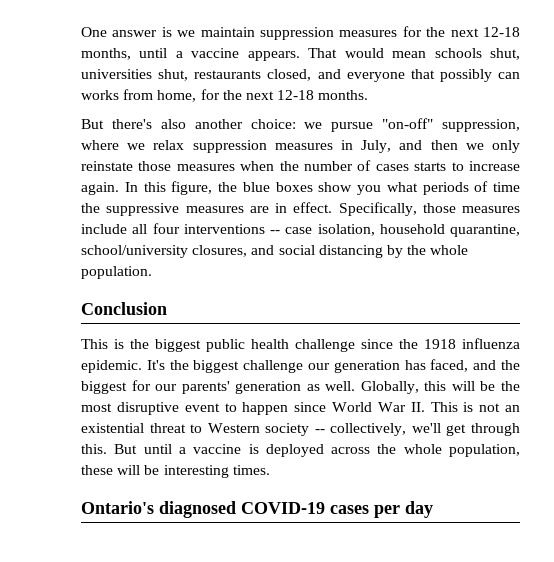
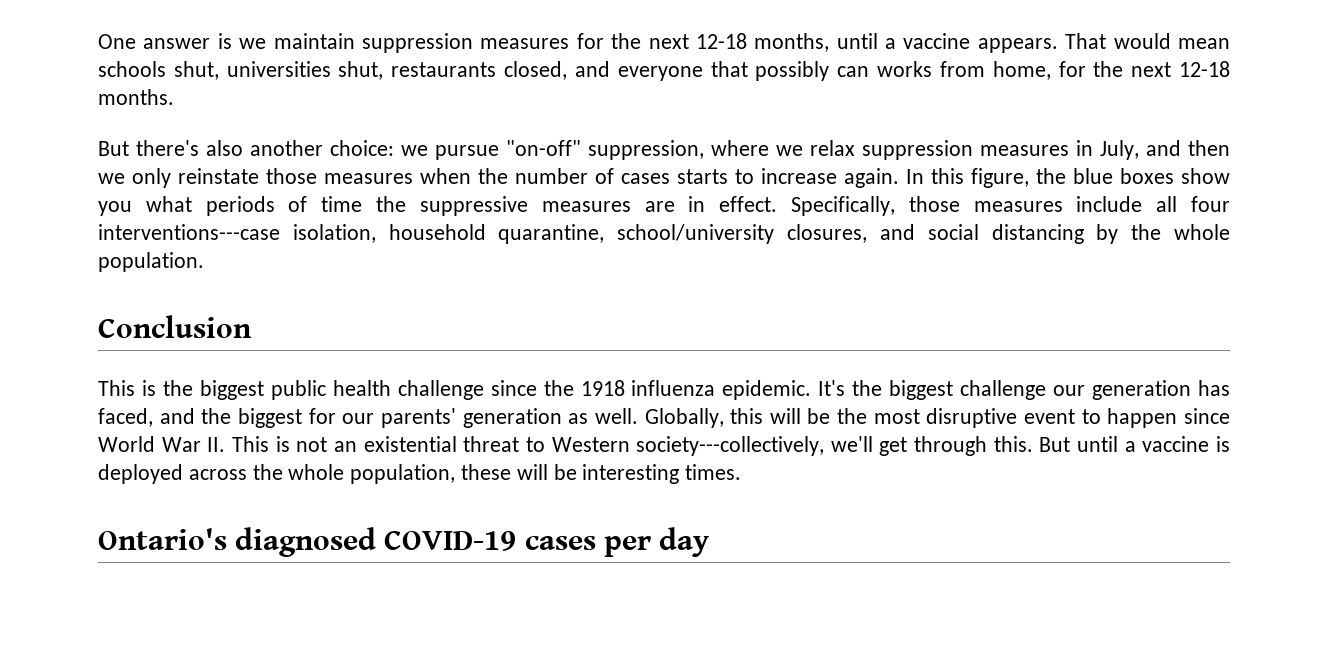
[183,224,313,234] interventions -- case -> [98,224,280,240] interventions---case
[265,423,407,436] society -- collectively, -> [636,436,825,456] society---collectively,

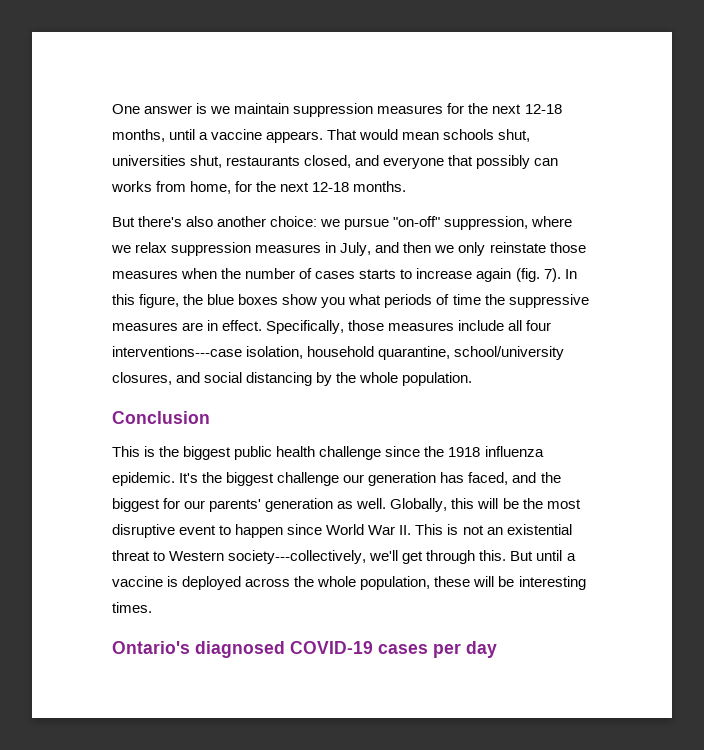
[844,168,899,188] again. -> [476,268,561,282] again (fig. 7).

